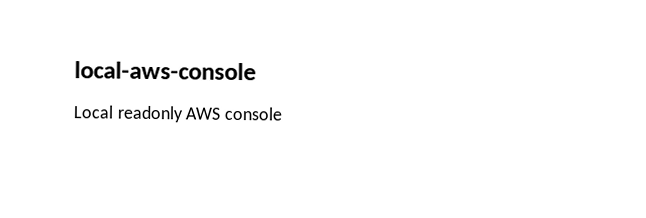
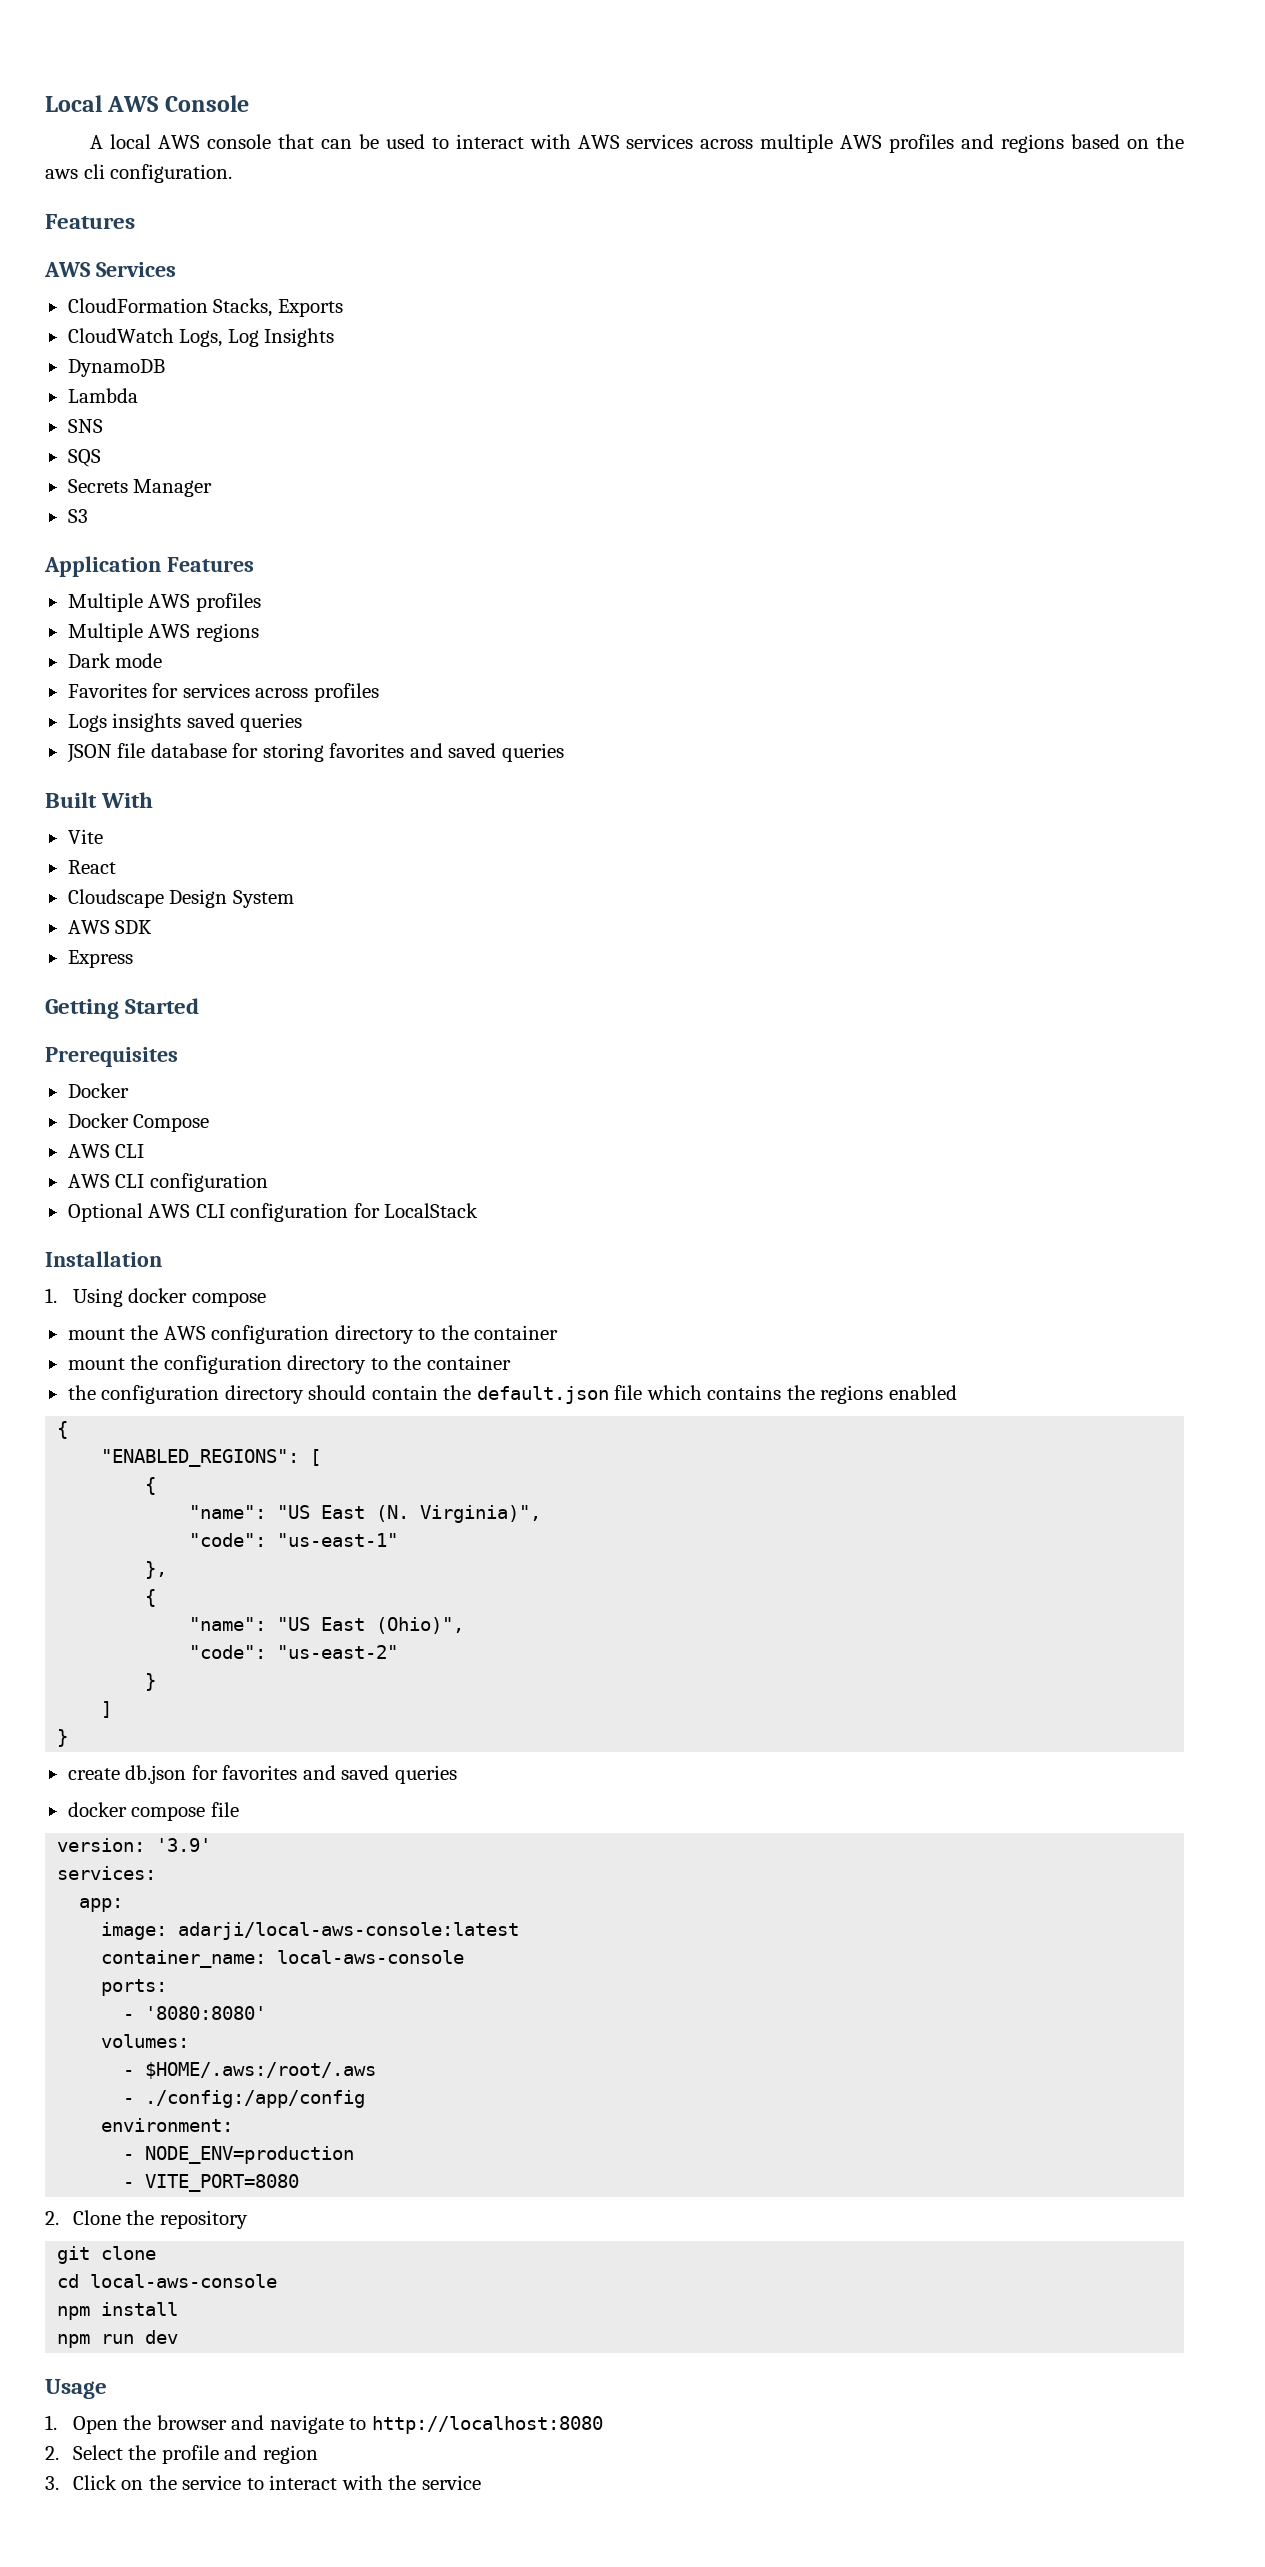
[74,61,257,81] [73,105,284,123] local-aws-console // Local readonly AWS console -> [45,95,249,112] [90,134,1185,153] [45,164,233,183] [45,214,135,229] [44,262,176,277] [67,298,343,317] [67,328,335,347] [67,359,165,377] [67,388,138,403] [67,419,103,433] [67,449,101,467] [67,479,213,497] [67,509,88,523] [44,556,254,577] [67,593,261,612] [67,623,259,642] [67,653,163,668] [67,683,379,702] [67,713,303,732] [66,743,564,763] [45,792,154,808] [67,829,103,844] [67,860,116,874] [67,889,294,908] [67,920,153,934] [67,950,133,968] [45,998,200,1019] [45,1047,178,1067] [67,1083,129,1098] [67,1113,210,1132] [67,1144,145,1158] [67,1173,268,1192] [67,1203,479,1222] [45,1251,162,1267] [45,1288,266,1307] [67,1325,559,1344] [67,1355,511,1374] [67,1385,957,1404] [57,1421,69,1439] [101,1449,322,1467] [145,1477,157,1495] [189,1505,542,1523] [189,1533,399,1547] [145,1561,168,1579] [145,1589,157,1607] [189,1617,465,1634] [189,1645,399,1659] [145,1673,157,1691] [101,1701,113,1718] [57,1729,69,1747] [67,1765,457,1784] [67,1802,239,1821] [57,1838,212,1852] [57,1866,157,1880] [79,1898,124,1912] [101,1922,520,1940] [101,1950,465,1968] [101,1979,168,1996] [123,2006,267,2020] [101,2034,190,2048] [123,2062,377,2079] [123,2090,366,2108] [101,2118,234,2132] [123,2146,355,2164] [123,2174,300,2192] [45,2210,248,2229] [57,2246,157,2264] [57,2274,278,2288] [57,2302,179,2320] [57,2330,179,2348] [45,2379,107,2399] [45,2415,603,2434] [45,2445,318,2464] [45,2475,481,2490] Local AWS Console // A local AWS console that can be used to interact with AWS services across multiple AWS profiles and regions based on the aws cli configuration. // Features // AWS Services // CloudFormation Stacks, Exports // CloudWatch Logs, Log Insights // DynamoDB // Lambda // SNS // SQS // Secrets Manager // S3 // Application Features // Multiple AWS profiles // Multiple AWS regions // Dark mode // Favorites for services across profiles // Logs insights saved queries // JSON file database for storing favorites and saved queries // Built With // Vite // React // Cloudscape Design System // AWS SDK // Express // Getting Started // Prerequisites // Docker // Docker Compose // AWS CLI // AWS CLI configuration // Optional AWS CLI configuration for LocalStack // Installation // 1. Using docker compose // mount the AWS configuration directory to the container // mount the configuration directory to the container // the configuration directory should contain the default.json file which contains the regions enabled // { // "ENABLED_REGIONS": [ // { // "name": "US East (N. Virginia)", // "code": "us-east-1" // }, // { // "name": "US East (Ohio)", // "code": "us-east-2" // } // ] // } // create db.json for favorites and saved queries // docker compose file // version: '3.9' // services: // app: // image: adarji/local-aws-console:latest // container_name: local-aws-console // ports: // - '8080:8080' // volumes: // - $HOME/.aws:/root/.aws // - ./config:/app/config // environment: // - NODE_ENV=production // - VITE_PORT=8080 // 2. Clone the repository // git clone // cd local-aws-console // npm install // npm run dev // Usage // 1. Open the browser and navigate to http://localhost:8080 // 2. Select the profile and region // 3. Click on the service to interact with the service

